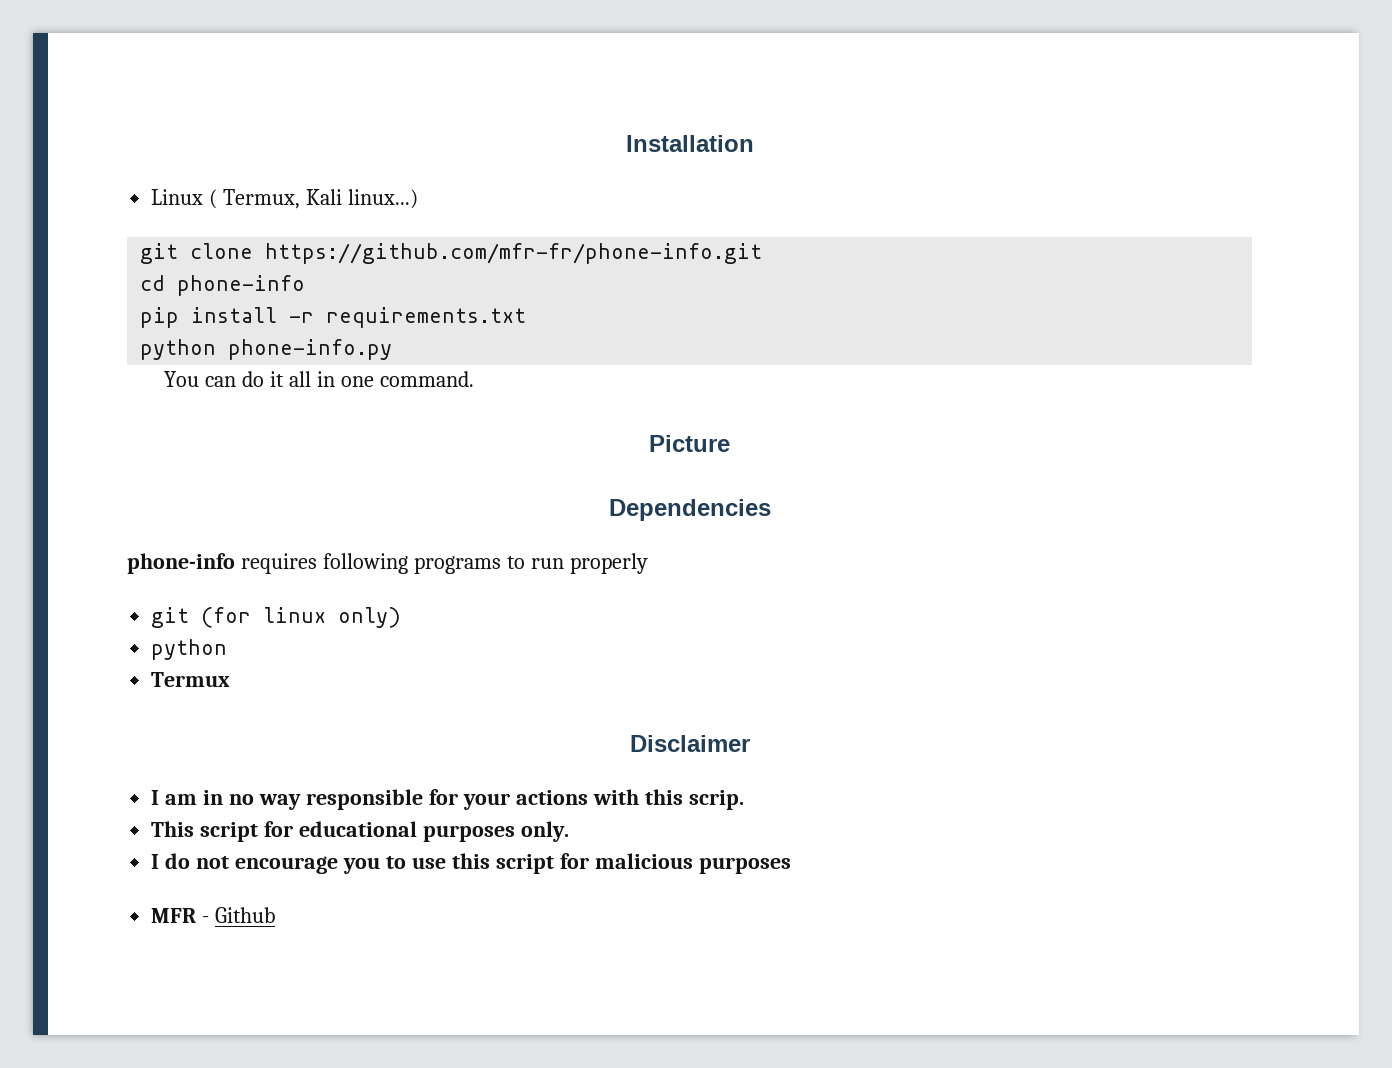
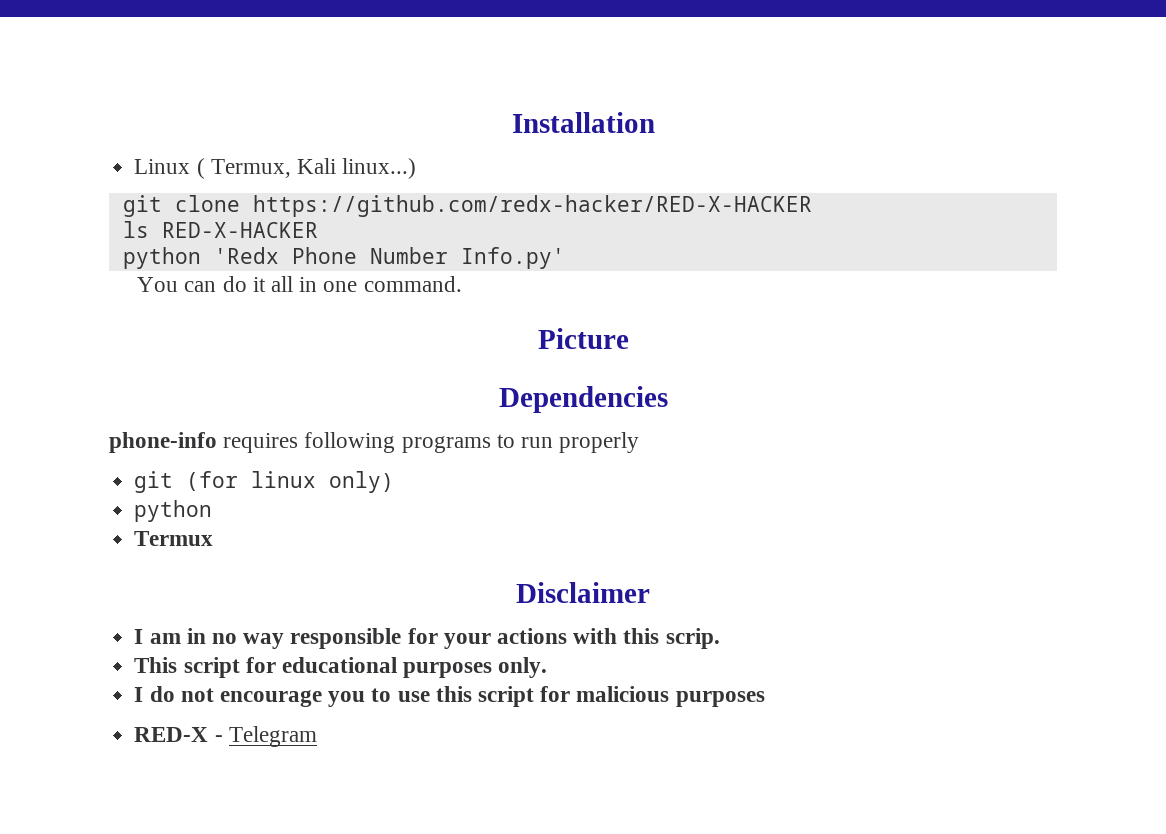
[265,243,763,264] [140,275,306,296] [140,307,527,328] [140,339,393,360] https://github.com/mfr-fr/phone-info.git // cd phone-info // pip install -r requirements.txt // python phone-info.py -> [252,195,812,217] [122,221,318,238] [122,247,565,269] https://github.com/redx-hacker/RED-X-HACKER // ls RED-X-HACKER // python 'Redx Phone Number Info.py'
[151,907,276,923] MFR - Github -> [134,726,317,747] RED-X - Telegram

